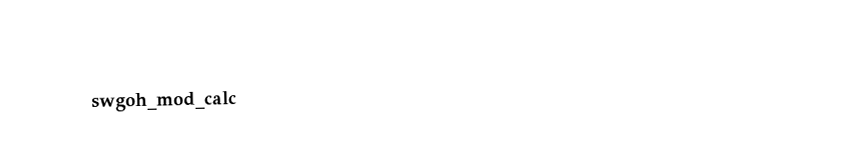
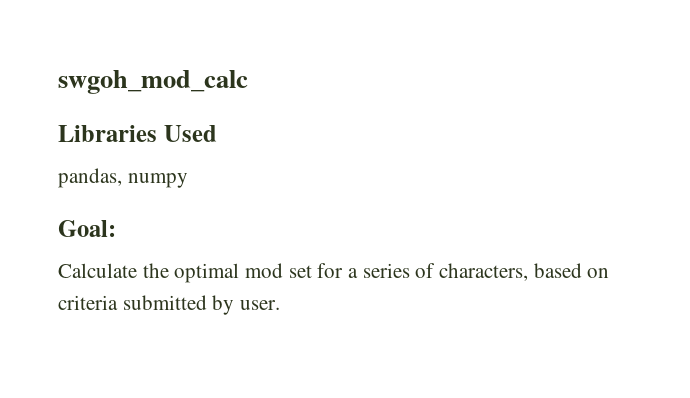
(237, 101) none -> [58,125,217,142] [58,168,188,188] [58,220,116,237] [58,263,610,283] [58,295,281,315] // Libraries Used // pandas, numpy // Goal: // Calculate the optimal mod set for a series of characters, based on criteria submitted by user.

